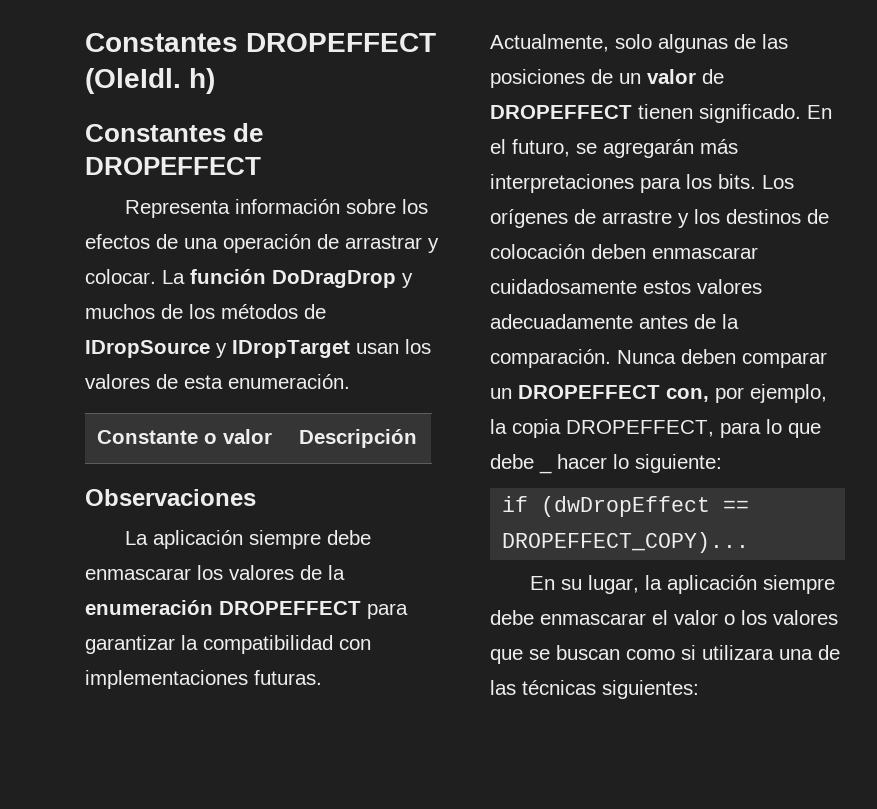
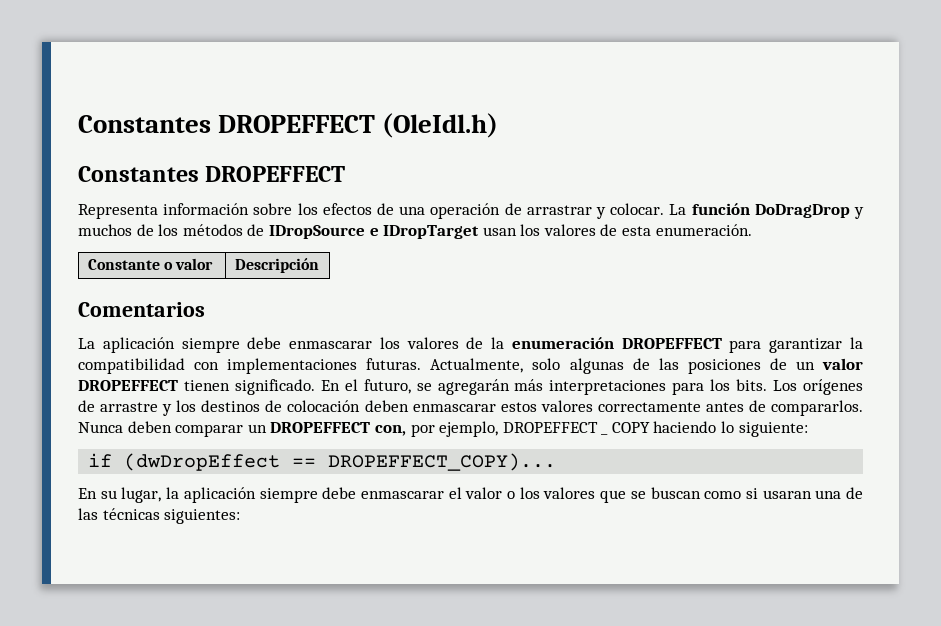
[85,33,436,52] [85,68,215,94] [85,123,264,142] Constantes DROPEFFECT (OleIdl. h) // Constantes de -> [78,113,499,138] [78,166,199,182] Constantes DROPEFFECT (OleIdl.h) // Constantes
[216,343,227,358] y -> [369,228,379,236] e
[85,489,256,506] Observaciones -> [78,302,205,317] Comentarios
[702,69,724,84] de -> (864, 364) none
[490,279,637,294] cuidadosamente -> (496, 408) none
[490,314,633,329] adecuadamente -> [597,402,701,412] correctamente
[722,314,739,329] [490,349,611,368] la comparación. -> [770,400,863,416] compararlos.
[490,419,821,438] [490,454,534,469] [539,469,552,474] [557,454,607,469] la copia DROPEFFECT, para lo que debe _ hacer -> [502,422,598,433] [601,433,609,435] [611,421,717,433] DROPEFFECT _ COPY haciendo
[702,645,774,660] utilizara -> [762,490,812,499] usaran

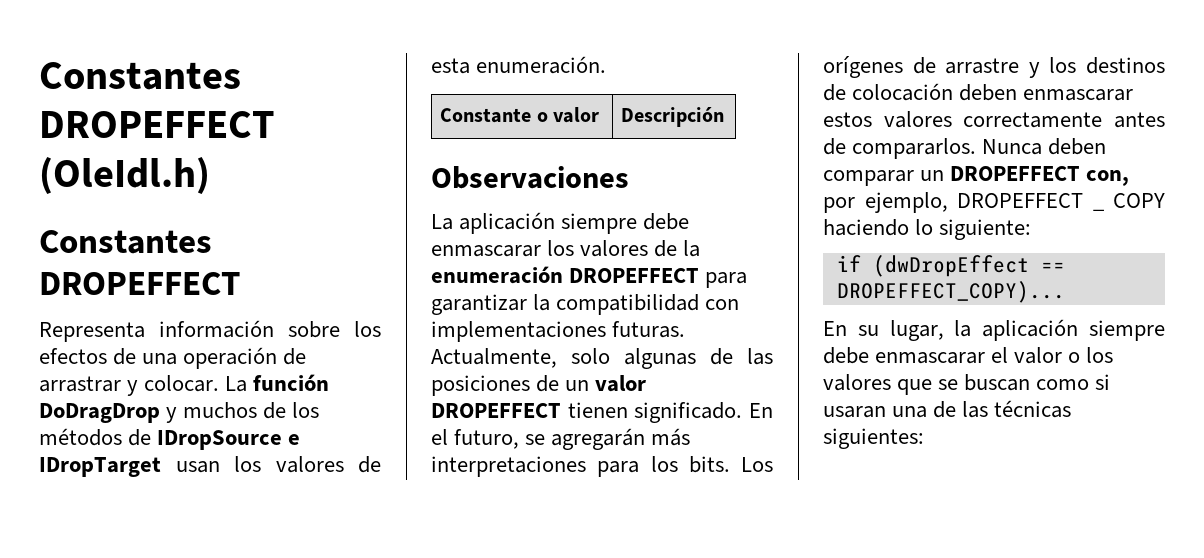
[78,302,205,317] Comentarios -> [431,166,629,189] Observaciones

